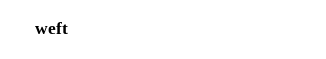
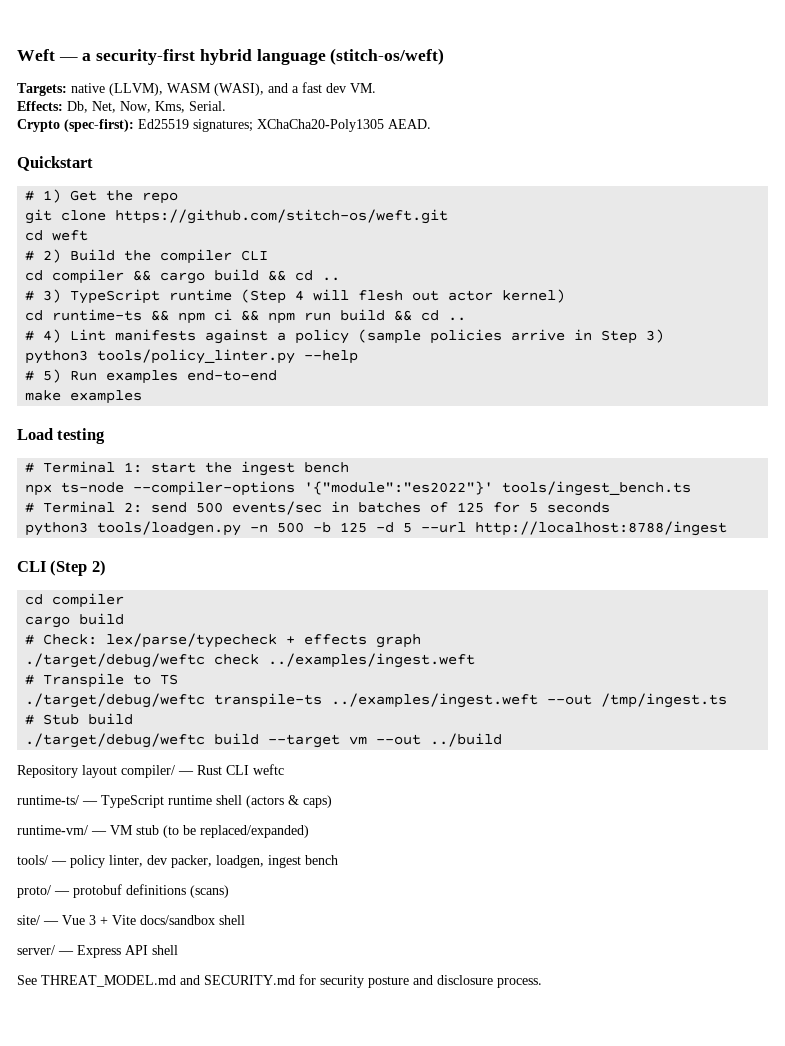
[35,22,68,34] weft -> [17,48,445,65] [17,82,376,96] [17,101,226,113] [17,119,431,132] [17,156,93,171] [25,189,179,204] [25,209,449,224] [25,230,89,241] [25,249,269,264] [25,269,341,284] [25,289,566,304] [25,309,467,324] [25,329,665,344] [25,349,359,364] [25,369,278,384] [25,390,143,404] [17,428,106,444] [25,461,350,476] [25,481,692,496] [25,501,611,515] [25,521,728,536] [17,560,106,576] [25,593,125,608] [25,613,125,628] [25,633,422,648] [25,653,476,668] [25,673,179,688] [25,693,728,708] [25,713,134,725] [25,733,503,748] [17,764,284,778] [17,795,332,808] [17,825,309,838] [17,855,338,868] [17,884,229,898] [17,915,245,925] [17,945,178,958] [17,974,542,988] Weft — a security-first hybrid language (stitch-os/weft) // Targets: native (LLVM), WASM (WASI), and a fast dev VM. // Effects: Db, Net, Now, Kms, Serial. // Crypto (spec-first): Ed25519 signatures; XChaCha20-Poly1305 AEAD. // Quickstart // # 1) Get the repo // git clone https://github.com/stitch-os/weft.git // cd weft // # 2) Build the compiler CLI // cd compiler && cargo build && cd .. // # 3) TypeScript runtime (Step 4 will flesh out actor kernel) // cd runtime-ts && npm ci && npm run build && cd .. // # 4) Lint manifests against a policy (sample policies arrive in Step 3) // python3 tools/policy_linter.py --help // # 5) Run examples end-to-end // make examples // Load testing // # Terminal 1: start the ingest bench // npx ts-node --compiler-options '{"module":"es2022"}' tools/ingest_bench.ts // # Terminal 2: send 500 events/sec in batches of 125 for 5 seconds // python3 tools/loadgen.py -n 500 -b 125 -d 5 --url http://localhost:8788/ingest // CLI (Step 2) // cd compiler // cargo build // # Check: lex/parse/typecheck + effects graph // ./target/debug/weftc check ../examples/ingest.weft // # Transpile to TS // ./target/debug/weftc transpile-ts ../examples/ingest.weft --out /tmp/ingest.ts // # Stub build // ./target/debug/weftc build --target vm --out ../build // Repository layout compiler/ — Rust CLI weftc // runtime-ts/ — TypeScript runtime shell (actors & caps) // runtime-vm/ — VM stub (to be replaced/expanded) // tools/ — policy linter, dev packer, loadgen, ingest bench // proto/ — protobuf definitions (scans) // site/ — Vue 3 + Vite docs/sandbox shell // server/ — Express API shell // See THREAT_MODEL.md and SECURITY.md for security posture and disclosure process.

